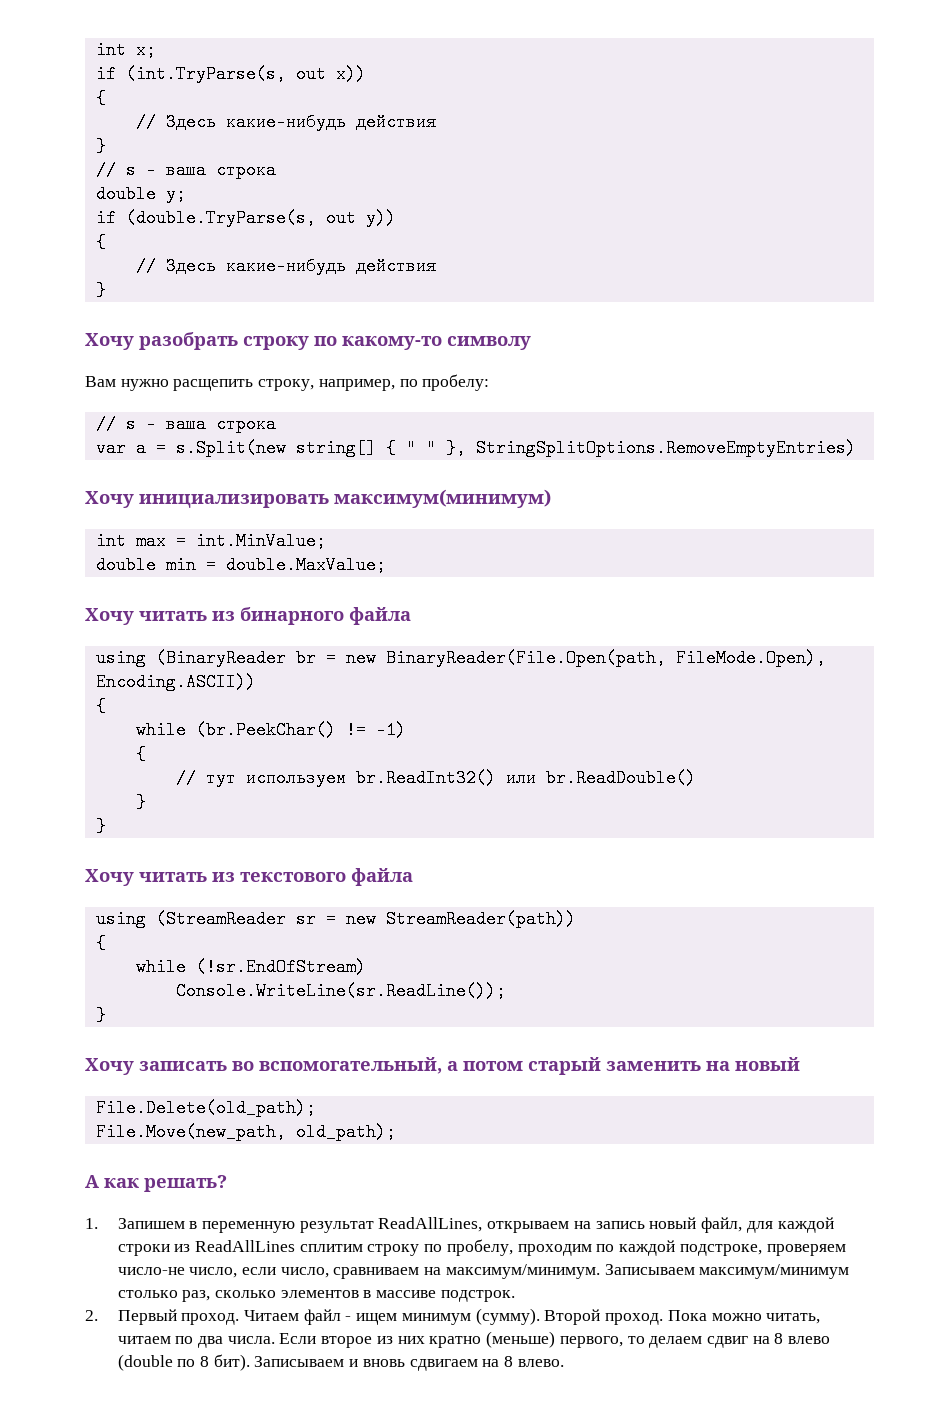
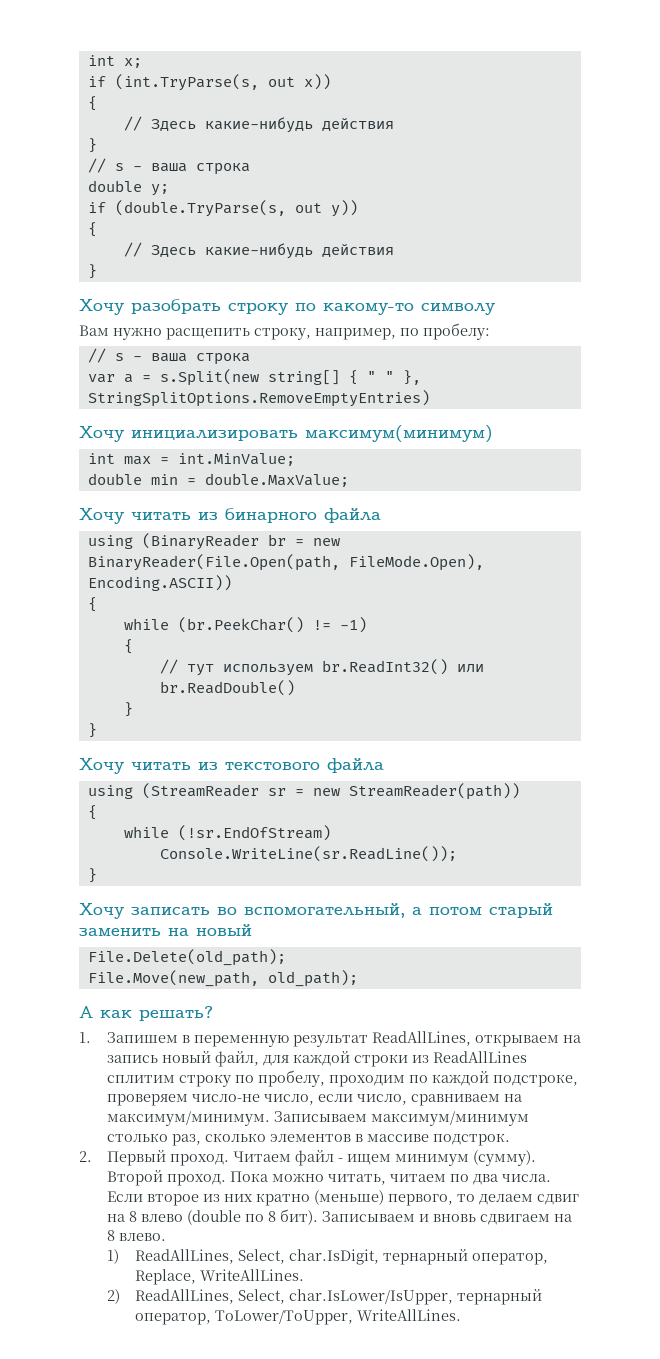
(564, 1363) none -> [106,1249,548,1265] [134,1269,304,1285] [106,1289,542,1305] [134,1309,461,1325] // 1) ReadAllLines, Select, char.IsDigit, тернарный оператор, Replace, WriteAllLines. // 2) ReadAllLines, Select, char.IsLower/IsUpper, тернарный оператор, ToLower/ToUpper, WriteAllLines.

